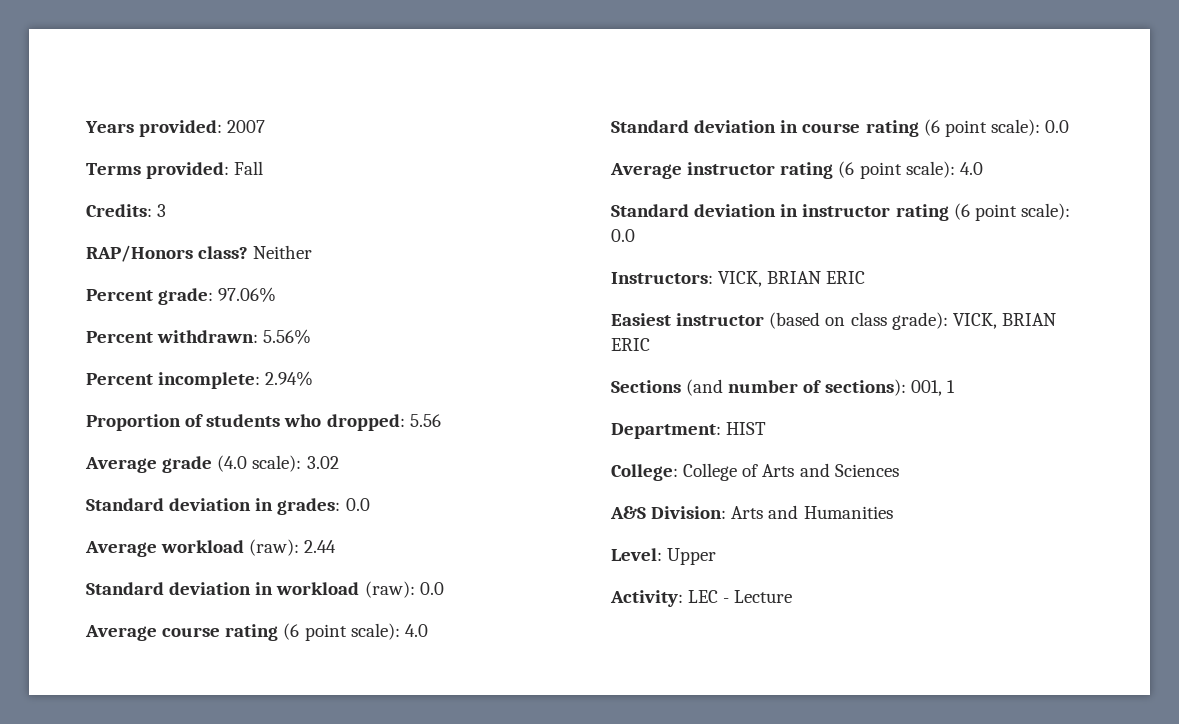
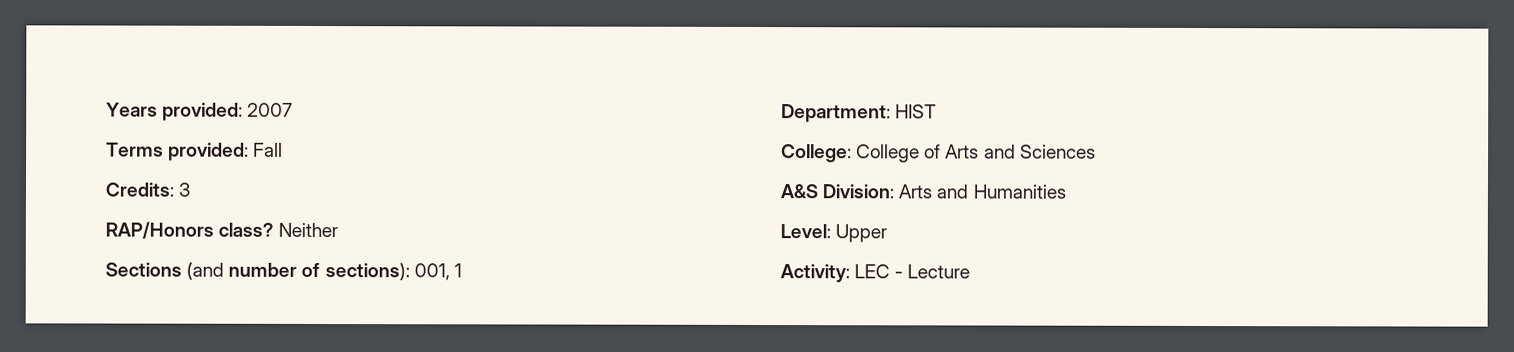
[86,287,277,305] [86,329,312,344] [86,371,314,389] [86,414,441,431] [85,455,339,473] [86,498,370,515] [85,539,337,557] [86,581,444,598] [85,623,428,641] [611,119,1070,137] [610,161,983,179] [611,203,1070,221] [611,229,635,242] [611,271,866,287] [611,312,1056,330] [611,338,650,351] // Percent grade: 97.06% // Percent withdrawn: 5.56% // Percent incomplete: 2.94% // Proportion of students who dropped: 5.56 // Average grade (4.0 scale): 3.02 // Standard deviation in grades: 0.0 // Average workload (raw): 2.44 // Standard deviation in workload (raw): 0.0 // Average course rating (6 point scale): 4.0 // Standard deviation in course rating (6 point scale): 0.0 // Average instructor rating (6 point scale): 4.0 // Standard deviation in instructor rating (6 point scale): 0.0 // Instructors: VICK, BRIAN ERIC // Easiest instructor (based on class grade): VICK, BRIAN ERIC -> (339, 230) none

